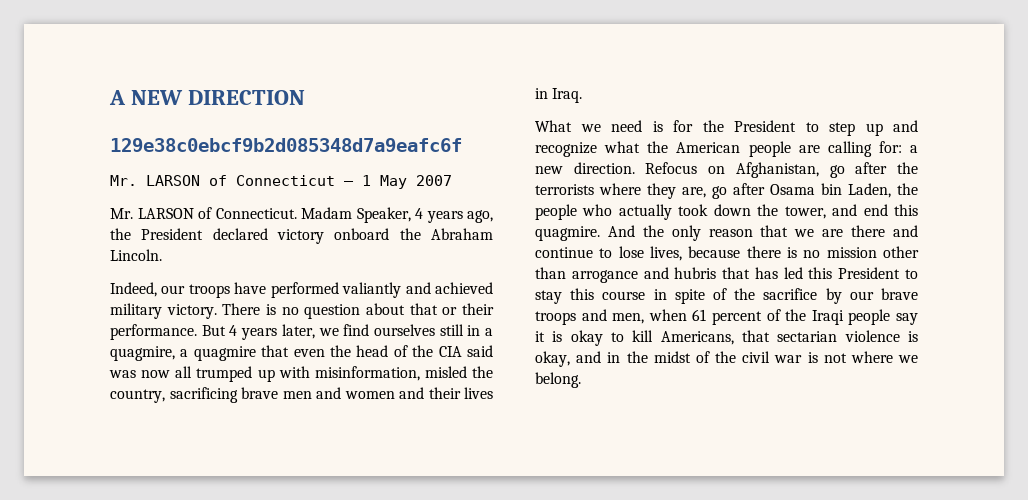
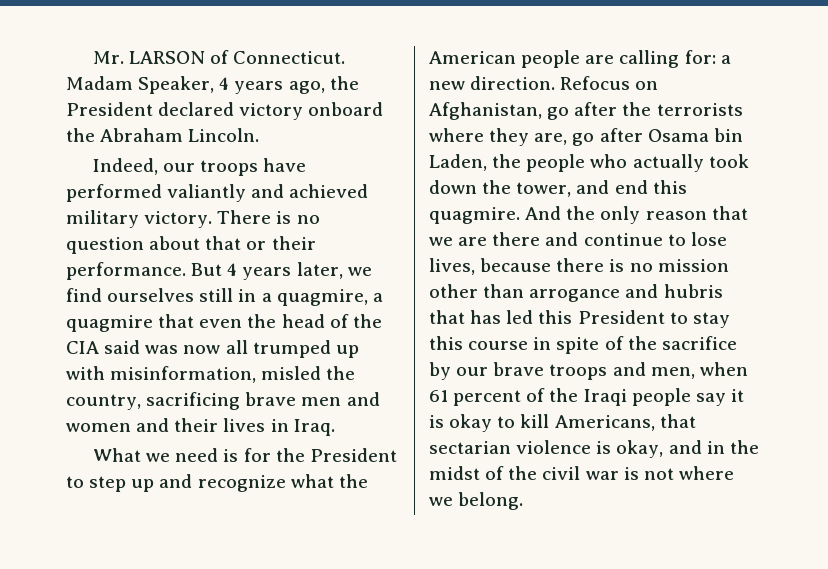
[109,90,306,105] [110,138,462,152] [110,175,452,189] A NEW DIRECTION // 129e38c0ebcf9b2d085348d7a9eafc6f // Mr. LARSON of Connecticut — 1 May 2007 // -> (93, 57) none

